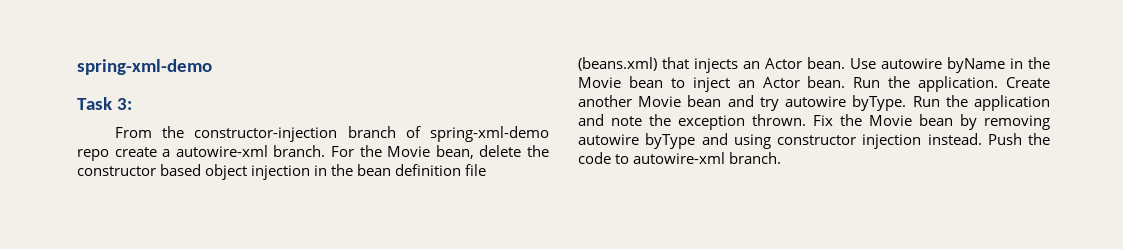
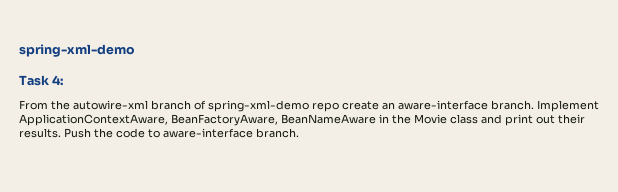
[117,98,133,110] 3: -> [52,75,64,85] 4:
[194,127,338,142] constructor-injection -> [73,100,148,110] autowire-xml
[162,145,550,159] [77,164,487,180] [578,57,1050,73] [578,76,1050,92] [578,95,1050,111] [578,114,1050,130] [578,133,982,149] a autowire-xml branch. For the Movie bean, delete the constructor based object injection in the bean definition file (beans.xml) that injects an Actor bean. Use autowire byName in the Movie bean to inject an Actor bean. Run the application. Create another Movie bean and try autowire byType. Run the application and note the exception thrown. Fix the Movie bean by removing autowire byType and using constructor injection instead. -> [382,100,599,112] [19,114,585,126] [19,128,61,138] an aware-interface branch. Implement ApplicationContextAware, BeanFactoryAware, BeanNameAware in the Movie class and print out their results.
[633,152,726,164] autowire-xml -> [163,128,253,138] aware-interface

